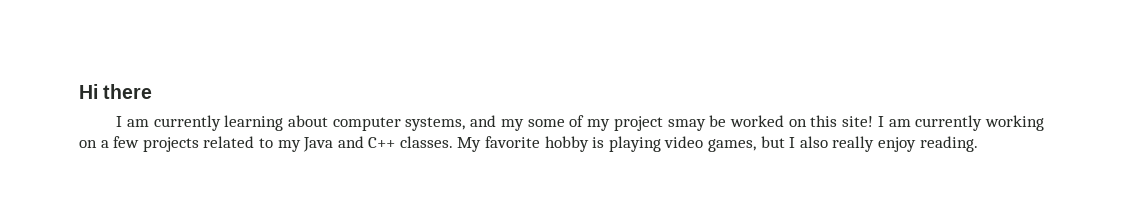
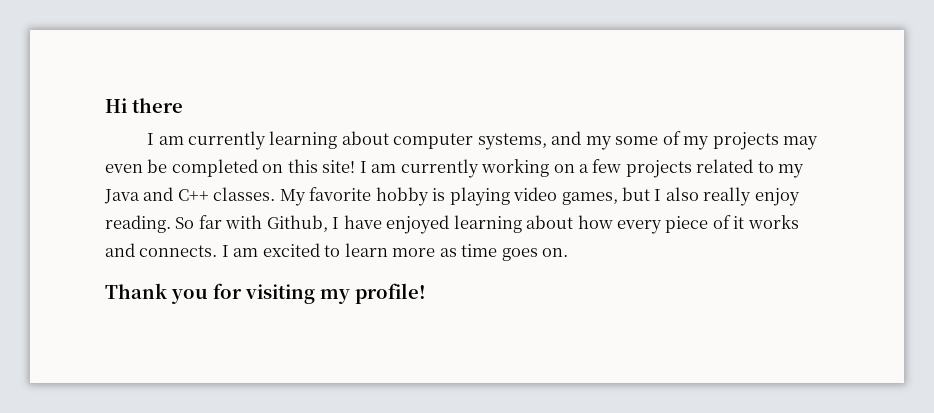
[613,115,784,131] project smay be worked -> [712,132,818,150] [105,159,258,177] projects may even be completed
(978, 144) none -> [175,215,799,234] [105,243,569,261] [105,283,426,304] So far with Github, I have enjoyed learning about how every piece of it works and connects. I am excited to learn more as time goes on. // Thank you for visiting my profile!

